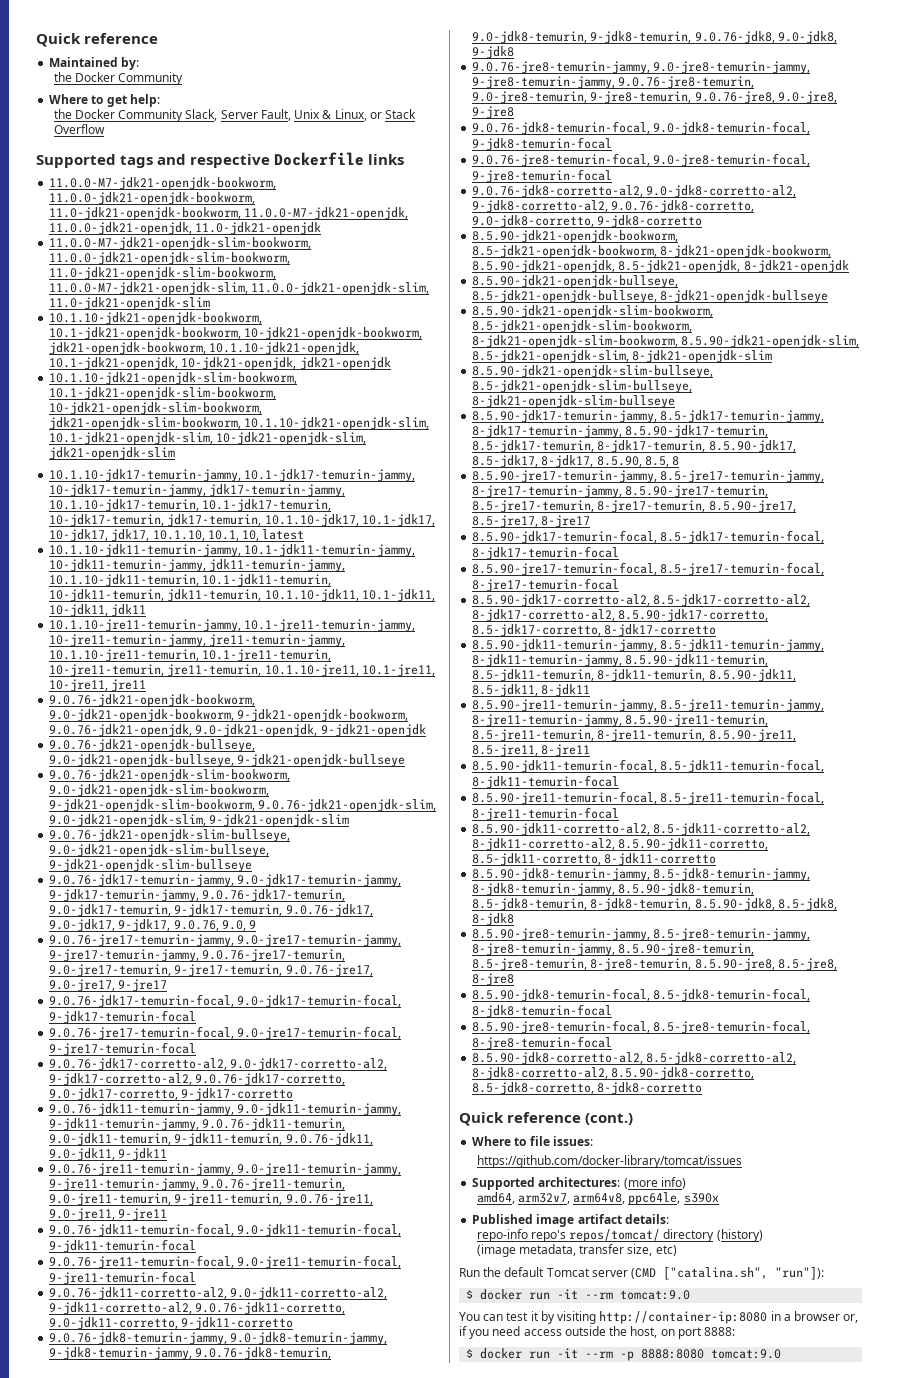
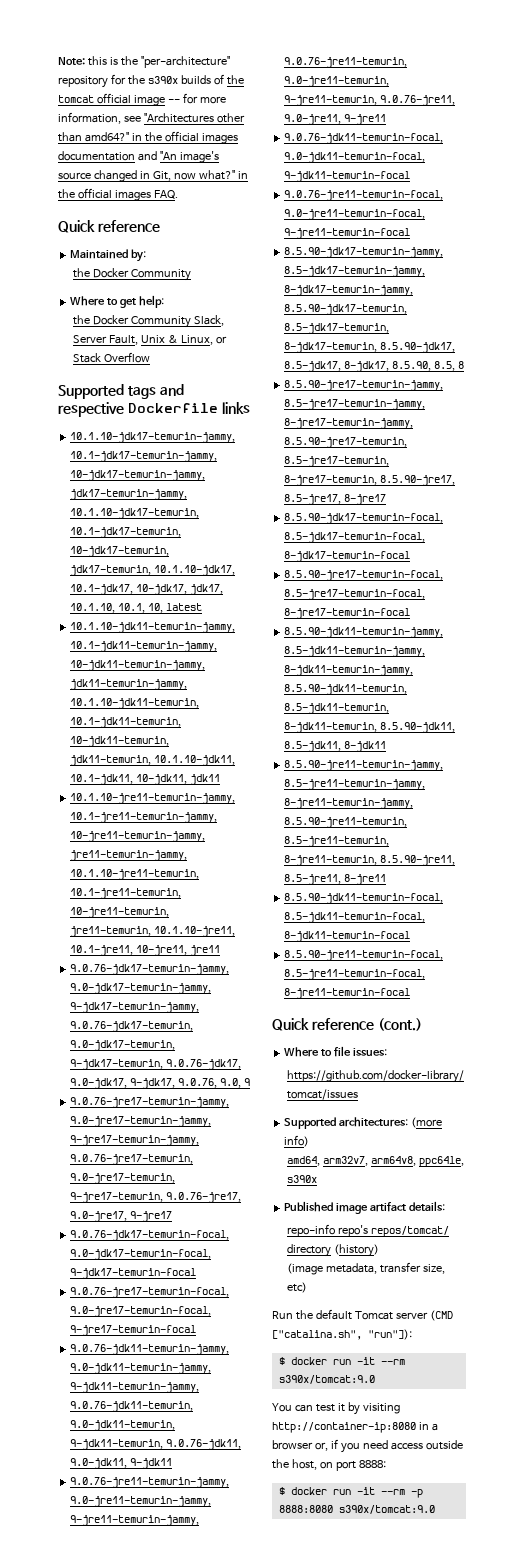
(36, 40) none -> [58,56,230,68] [58,74,244,88] [58,93,226,106] [58,112,245,124] [58,131,238,144] [58,151,219,163] [58,170,248,182] [58,188,178,201] Note: this is the "per-architecture" repository for the s390x builds of the tomcat official image -- for more information, see "Architectures other than amd64?" in the official images documentation and "An image's source changed in Git, now what?" in the official images FAQ. //
[49,177,277,190] [49,192,256,205] [49,207,409,220] [49,222,322,235] [49,237,312,250] [49,252,291,265] [49,267,277,280] [49,282,430,295] [49,297,211,310] [49,312,263,325] [49,327,423,340] [49,342,360,355] [49,357,391,370] [49,372,298,385] [49,387,277,400] [49,402,263,415] [49,417,430,430] [49,432,367,445] [49,447,176,460] // 11.0.0-M7-jdk21-openjdk-bookworm, 11.0.0-jdk21-openjdk-bookworm, 11.0-jdk21-openjdk-bookworm, 11.0.0-M7-jdk21-openjdk, 11.0.0-jdk21-openjdk, 11.0-jdk21-openjdk // 11.0.0-M7-jdk21-openjdk-slim-bookworm, 11.0.0-jdk21-openjdk-slim-bookworm, 11.0-jdk21-openjdk-slim-bookworm, 11.0.0-M7-jdk21-openjdk-slim, 11.0.0-jdk21-openjdk-slim, 11.0-jdk21-openjdk-slim // 10.1.10-jdk21-openjdk-bookworm, 10.1-jdk21-openjdk-bookworm, 10-jdk21-openjdk-bookworm, jdk21-openjdk-bookworm, 10.1.10-jdk21-openjdk, 10.1-jdk21-openjdk, 10-jdk21-openjdk, jdk21-openjdk // 10.1.10-jdk21-openjdk-slim-bookworm, 10.1-jdk21-openjdk-slim-bookworm, 10-jdk21-openjdk-slim-bookworm, jdk21-openjdk-slim-bookworm, 10.1.10-jdk21-openjdk-slim, 10.1-jdk21-openjdk-slim, 10-jdk21-openjdk-slim, jdk21-openjdk-slim -> (250, 408) none
[49,694,256,707] [49,709,409,722] [49,724,426,737] [49,739,256,752] [49,754,406,767] [49,769,291,782] [49,784,270,797] [49,799,437,812] [49,814,350,827] [49,829,291,842] [49,844,270,857] [49,859,253,872] // 9.0.76-jdk21-openjdk-bookworm, 9.0-jdk21-openjdk-bookworm, 9-jdk21-openjdk-bookworm, 9.0.76-jdk21-openjdk, 9.0-jdk21-openjdk, 9-jdk21-openjdk // 9.0.76-jdk21-openjdk-bullseye, 9.0-jdk21-openjdk-bullseye, 9-jdk21-openjdk-bullseye // 9.0.76-jdk21-openjdk-slim-bookworm, 9.0-jdk21-openjdk-slim-bookworm, 9-jdk21-openjdk-slim-bookworm, 9.0.76-jdk21-openjdk-slim, 9.0-jdk21-openjdk-slim, 9-jdk21-openjdk-slim // 9.0.76-jdk21-openjdk-slim-bullseye, 9.0-jdk21-openjdk-slim-bullseye, 9-jdk21-openjdk-slim-bullseye -> (221, 950) none
[49,1058,388,1071] [49,1073,346,1086] [49,1088,294,1101] // 9.0.76-jdk17-corretto-al2, 9.0-jdk17-corretto-al2, 9-jdk17-corretto-al2, 9.0.76-jdk17-corretto, 9.0-jdk17-corretto, 9-jdk17-corretto -> (197, 1330) none
[49,1287,388,1300] [49,1302,346,1315] [49,1317,294,1330] [49,1332,388,1345] [49,1347,332,1360] [472,31,837,44] [472,46,515,59] [472,61,811,74] [472,76,755,89] [472,91,837,104] [472,106,515,119] [472,121,811,135] [472,137,613,151] [472,153,811,167] [472,169,613,183] [472,185,797,198] [472,200,755,213] [472,215,703,228] [472,230,679,243] [472,245,832,258] [472,260,849,273] [472,275,679,288] [472,290,829,303] [472,305,714,318] [472,320,693,333] [472,335,860,348] [472,350,773,363] [472,365,714,378] [472,380,693,393] [472,395,676,408] // 9.0.76-jdk11-corretto-al2, 9.0-jdk11-corretto-al2, 9-jdk11-corretto-al2, 9.0.76-jdk11-corretto, 9.0-jdk11-corretto, 9-jdk11-corretto // 9.0.76-jdk8-temurin-jammy, 9.0-jdk8-temurin-jammy, 9-jdk8-temurin-jammy, 9.0.76-jdk8-temurin, 9.0-jdk8-temurin, 9-jdk8-temurin, 9.0.76-jdk8, 9.0-jdk8, 9-jdk8 // 9.0.76-jre8-temurin-jammy, 9.0-jre8-temurin-jammy, 9-jre8-temurin-jammy, 9.0.76-jre8-temurin, 9.0-jre8-temurin, 9-jre8-temurin, 9.0.76-jre8, 9.0-jre8, 9-jre8 // 9.0.76-jdk8-temurin-focal, 9.0-jdk8-temurin-focal, 9-jdk8-temurin-focal // 9.0.76-jre8-temurin-focal, 9.0-jre8-temurin-focal, 9-jre8-temurin-focal // 9.0.76-jdk8-corretto-al2, 9.0-jdk8-corretto-al2, 9-jdk8-corretto-al2, 9.0.76-jdk8-corretto, 9.0-jdk8-corretto, 9-jdk8-corretto // 8.5.90-jdk21-openjdk-bookworm, 8.5-jdk21-openjdk-bookworm, 8-jdk21-openjdk-bookworm, 8.5.90-jdk21-openjdk, 8.5-jdk21-openjdk, 8-jdk21-openjdk // 8.5.90-jdk21-openjdk-bullseye, 8.5-jdk21-openjdk-bullseye, 8-jdk21-openjdk-bullseye // 8.5.90-jdk21-openjdk-slim-bookworm, 8.5-jdk21-openjdk-slim-bookworm, 8-jdk21-openjdk-slim-bookworm, 8.5.90-jdk21-openjdk-slim, 8.5-jdk21-openjdk-slim, 8-jdk21-openjdk-slim // 8.5.90-jdk21-openjdk-slim-bullseye, 8.5-jdk21-openjdk-slim-bullseye, 8-jdk21-openjdk-slim-bullseye -> (411, 233) none
[472,594,811,607] [472,609,769,622] [472,624,717,637] // 8.5.90-jdk17-corretto-al2, 8.5-jdk17-corretto-al2, 8-jdk17-corretto-al2, 8.5.90-jdk17-corretto, 8.5-jdk17-corretto, 8-jdk17-corretto -> (411, 613) none
[472,823,811,836] [472,838,769,851] [472,853,717,866] [472,868,811,881] [472,883,755,896] [472,898,837,911] [472,913,515,926] [472,928,811,941] [472,943,755,956] [472,958,837,971] [472,973,515,986] [472,988,811,1002] [472,1004,613,1018] [472,1020,811,1034] [472,1036,613,1050] [472,1052,797,1065] [472,1067,755,1080] [472,1082,703,1095] // 8.5.90-jdk11-corretto-al2, 8.5-jdk11-corretto-al2, 8-jdk11-corretto-al2, 8.5.90-jdk11-corretto, 8.5-jdk11-corretto, 8-jdk11-corretto // 8.5.90-jdk8-temurin-jammy, 8.5-jdk8-temurin-jammy, 8-jdk8-temurin-jammy, 8.5.90-jdk8-temurin, 8.5-jdk8-temurin, 8-jdk8-temurin, 8.5.90-jdk8, 8.5-jdk8, 8-jdk8 // 8.5.90-jre8-temurin-jammy, 8.5-jre8-temurin-jammy, 8-jre8-temurin-jammy, 8.5.90-jre8-temurin, 8.5-jre8-temurin, 8-jre8-temurin, 8.5.90-jre8, 8.5-jre8, 8-jre8 // 8.5.90-jdk8-temurin-focal, 8.5-jdk8-temurin-focal, 8-jdk8-temurin-focal // 8.5.90-jre8-temurin-focal, 8.5-jre8-temurin-focal, 8-jre8-temurin-focal // 8.5.90-jdk8-corretto-al2, 8.5-jdk8-corretto-al2, 8-jdk8-corretto-al2, 8.5.90-jdk8-corretto, 8.5-jdk8-corretto, 8-jdk8-corretto -> (411, 993) none
[620,1290,691,1300] tomcat:9.0 -> [278,1375,375,1384] s390x/tomcat:9.0
[711,1349,782,1359] tomcat:9.0 -> [338,1505,435,1514] s390x/tomcat:9.0

